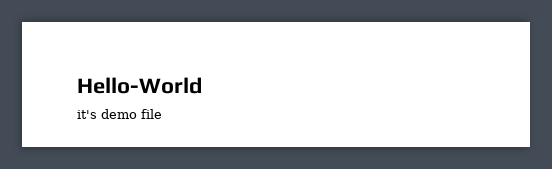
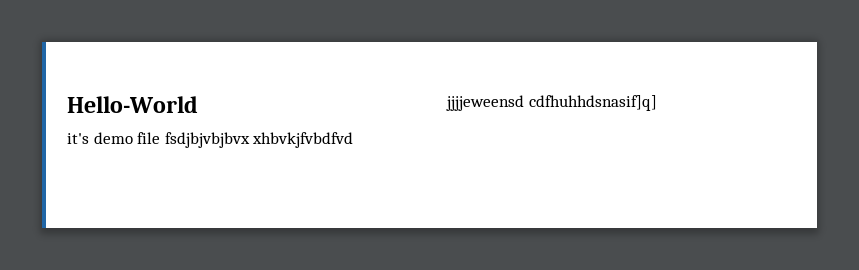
(162, 114) none -> [164,132,354,148] [446,95,657,111] fsdjbjvbjbvx xhbvkjfvbdfvd jjjjeweensd cdfhuhhdsnasif]q]

